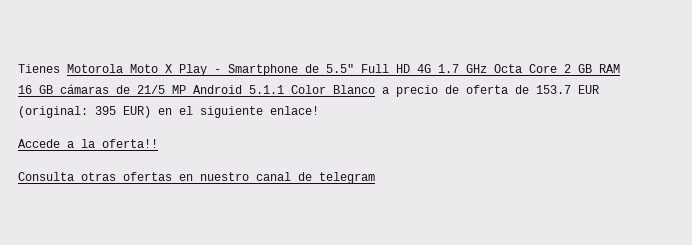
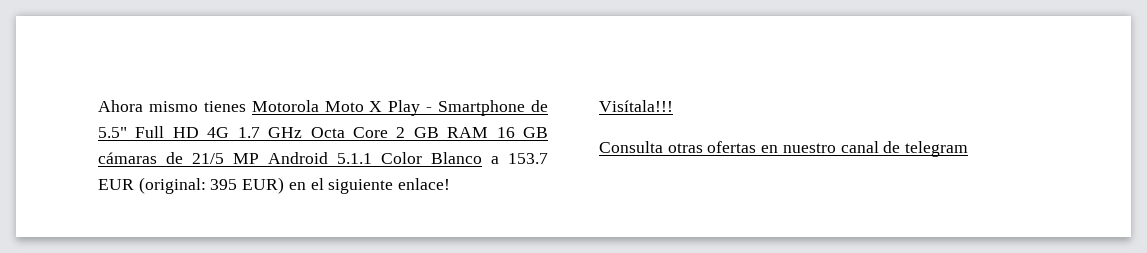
[18,64,60,73] Tienes -> [98,100,246,112] Ahora mismo tienes
[396,85,529,97] precio de oferta de -> (499, 160) none
[18,139,158,148] Accede a la oferta!! -> [599,100,673,112] Visítala!!!

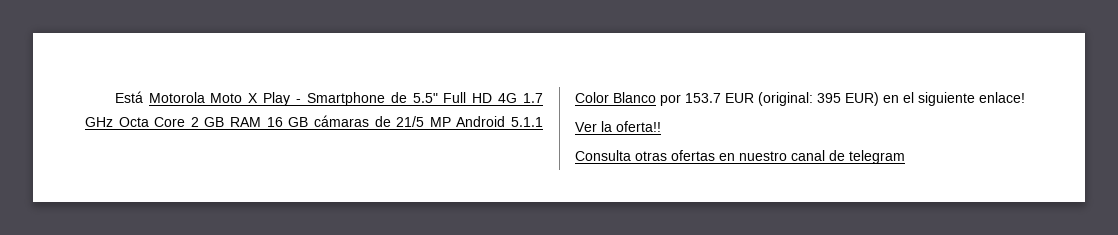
[98,100,246,112] Ahora mismo tienes -> [114,91,143,103] Está
[491,156,499,164] a -> [660,94,681,106] por
[599,100,673,112] Visítala!!! -> [575,121,661,132] Ver la oferta!!

